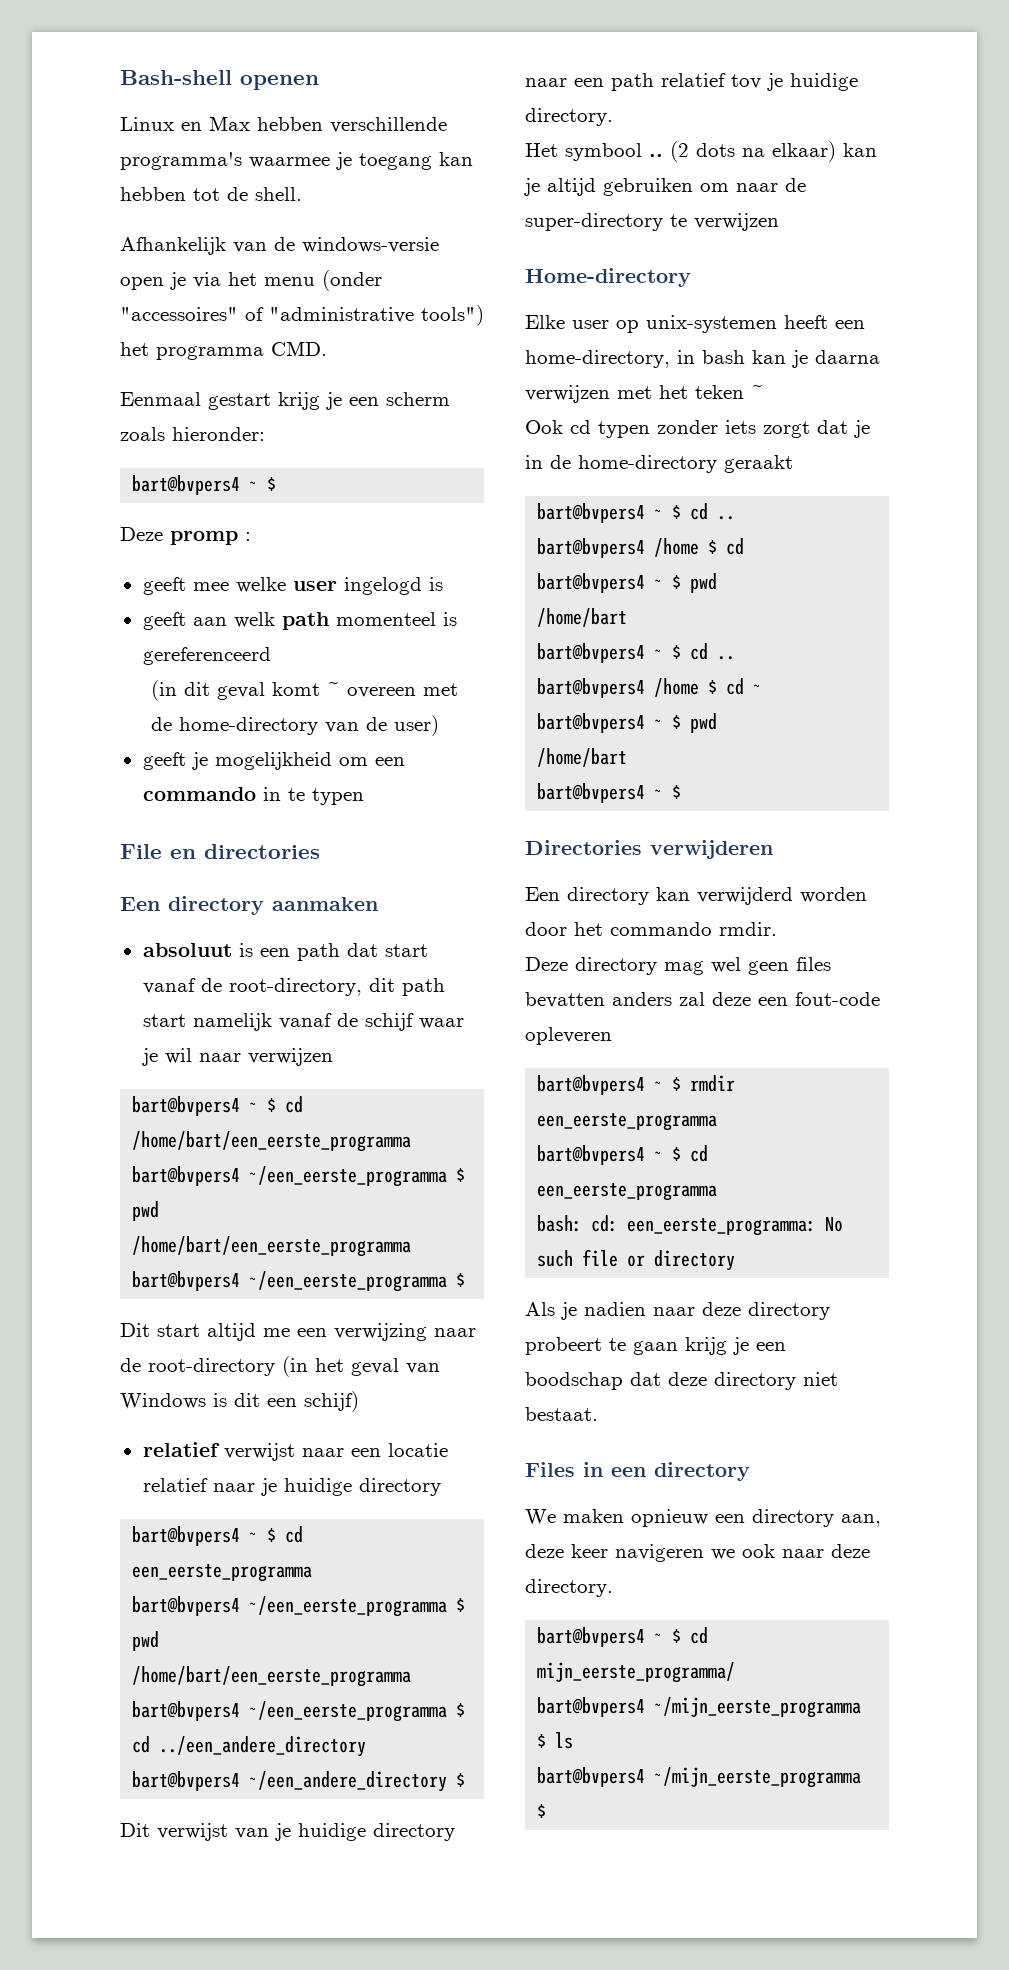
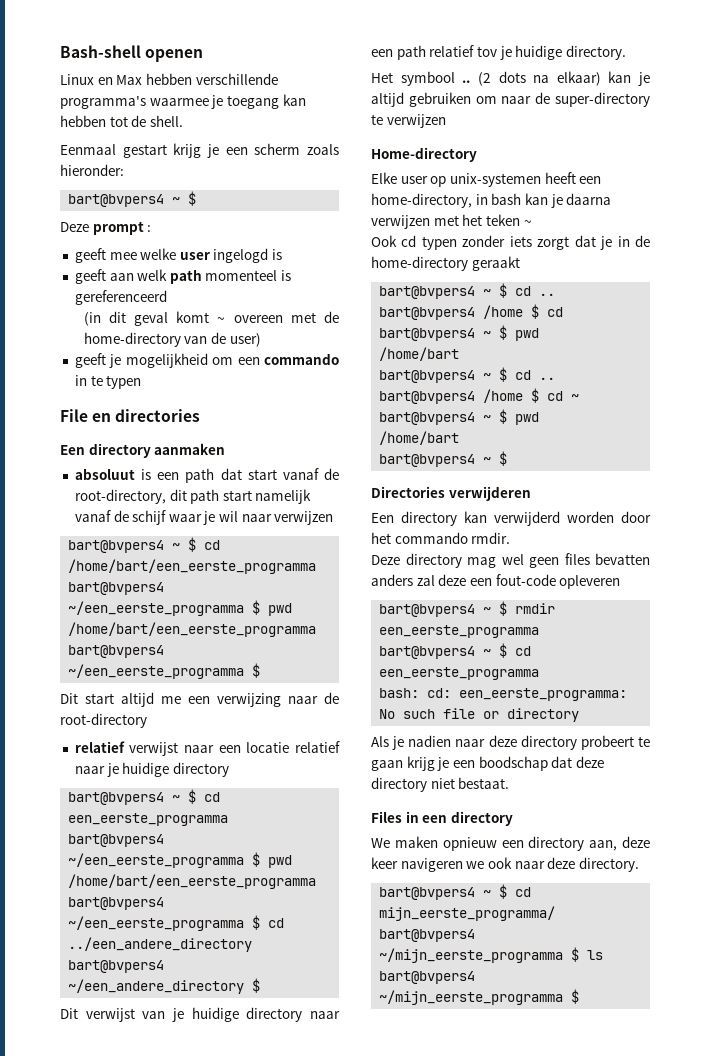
[120,237,439,255] [120,270,382,291] [120,305,484,326] [120,341,327,360] // Afhankelijk van de windows-versie open je via het menu (onder "accessoires" of "administrative tools") het programma CMD. -> (183, 121) none
[170,531,238,545] promp -> [92,221,144,235] prompt
[282,1356,440,1377] [120,1391,359,1412] (in het geval van Windows is dit een schijf) -> (147, 720) none

